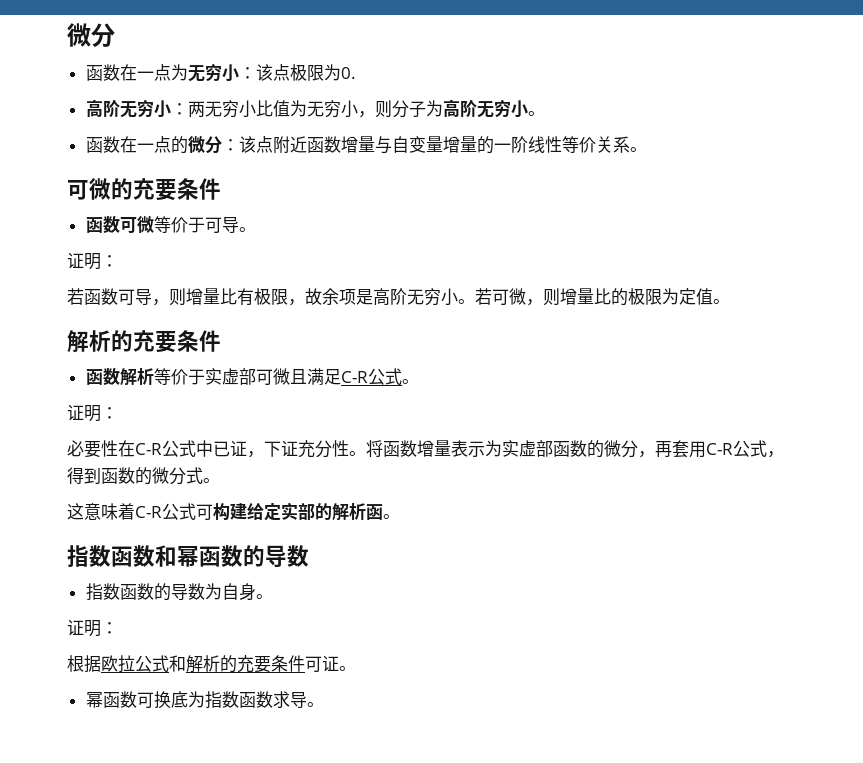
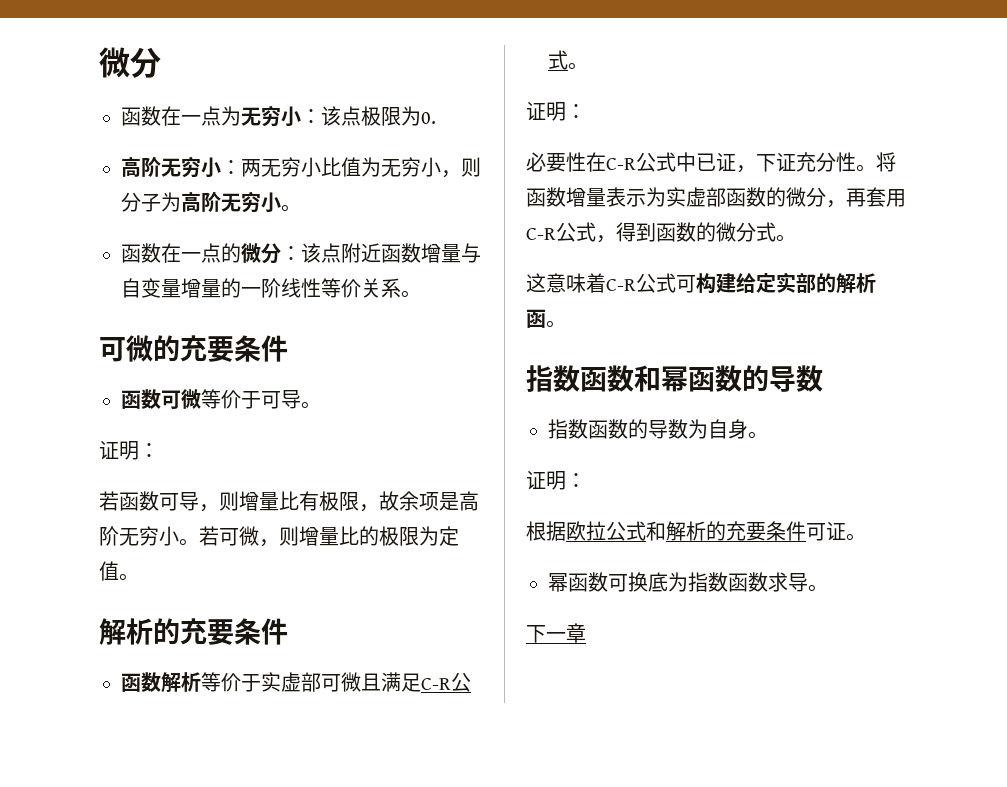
(324, 704) none -> [526,623,586,643] // 下一章

